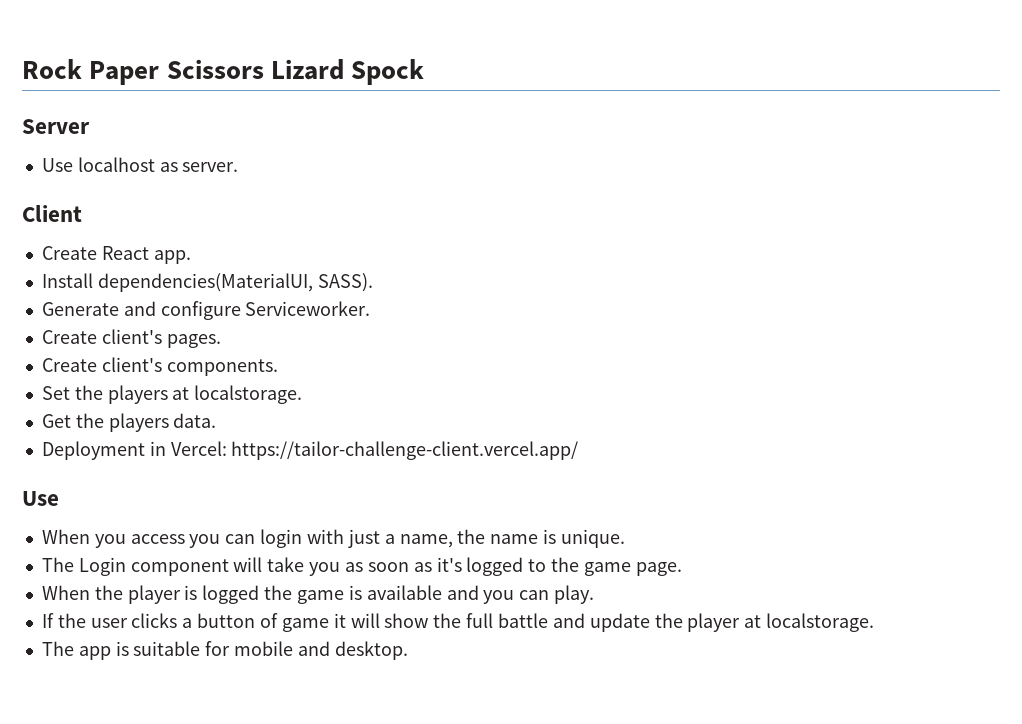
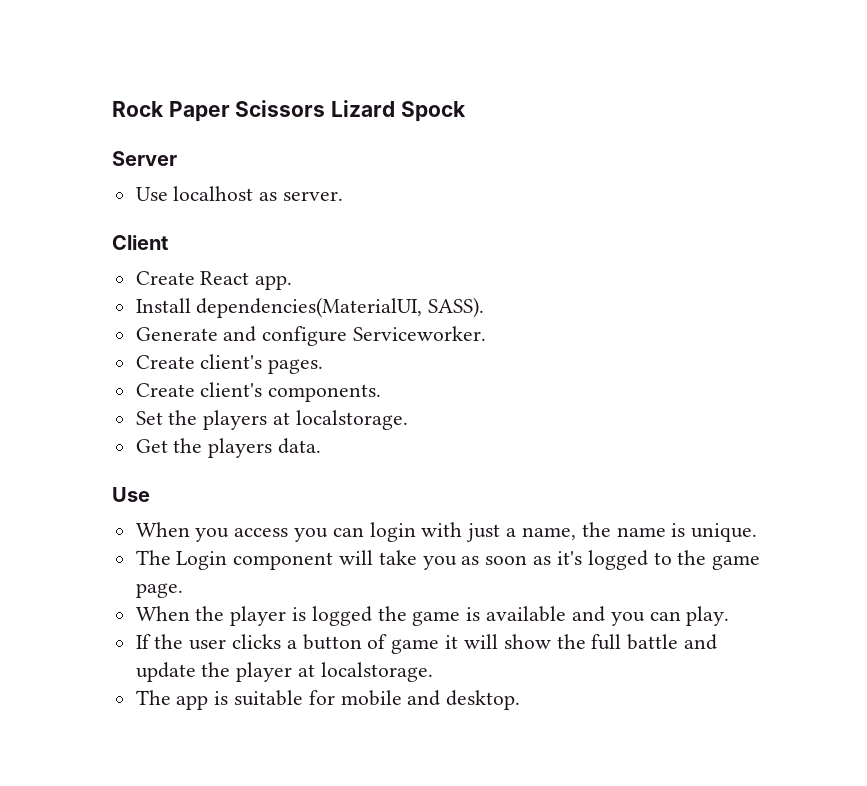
[41,441,579,460] // Deployment in Vercel: https://tailor-challenge-client.vercel.app/ -> (322, 446) none

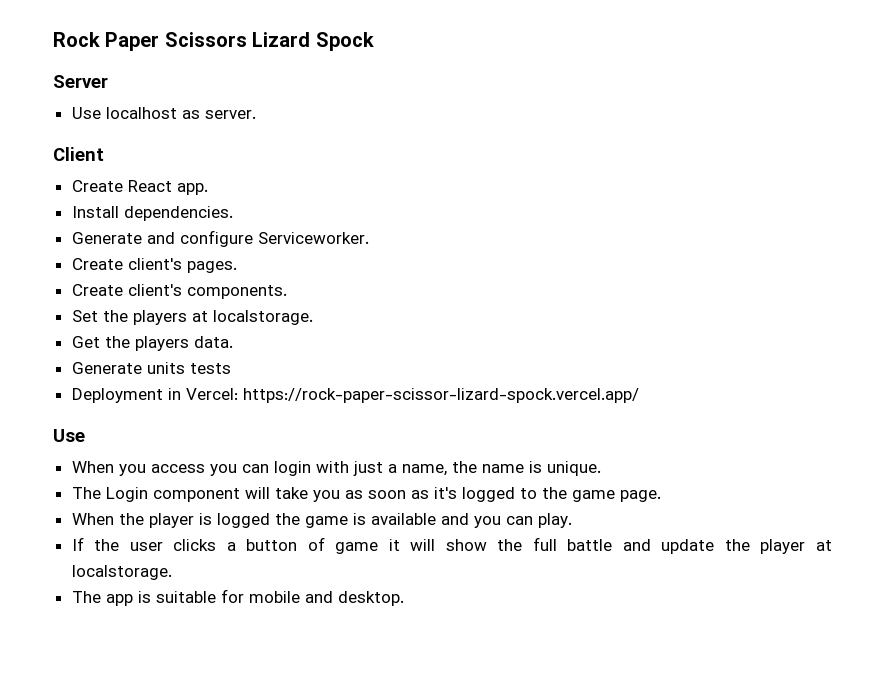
[196,297,485,318] dependencies(MaterialUI, SASS). -> [123,206,233,221] dependencies.
(322, 446) none -> [71,362,231,374] [71,388,639,403] // Generate units tests // Deployment in Vercel: https://rock-paper-scissor-lizard-spock.vercel.app/

